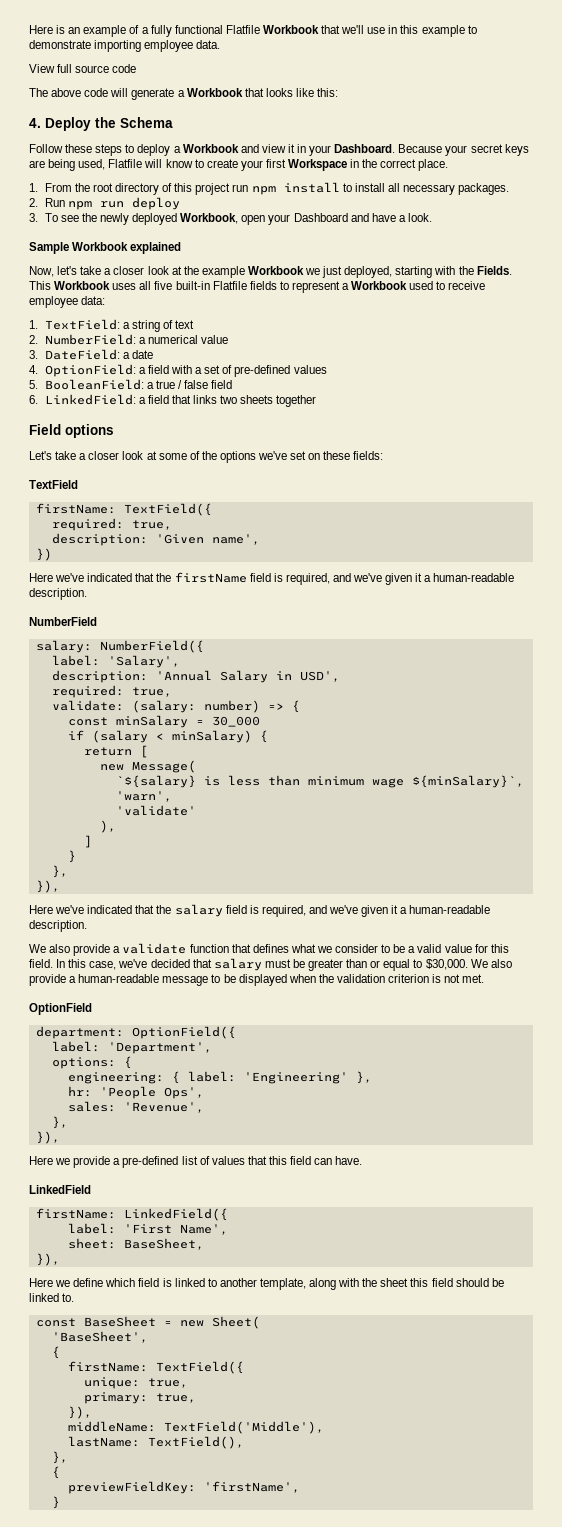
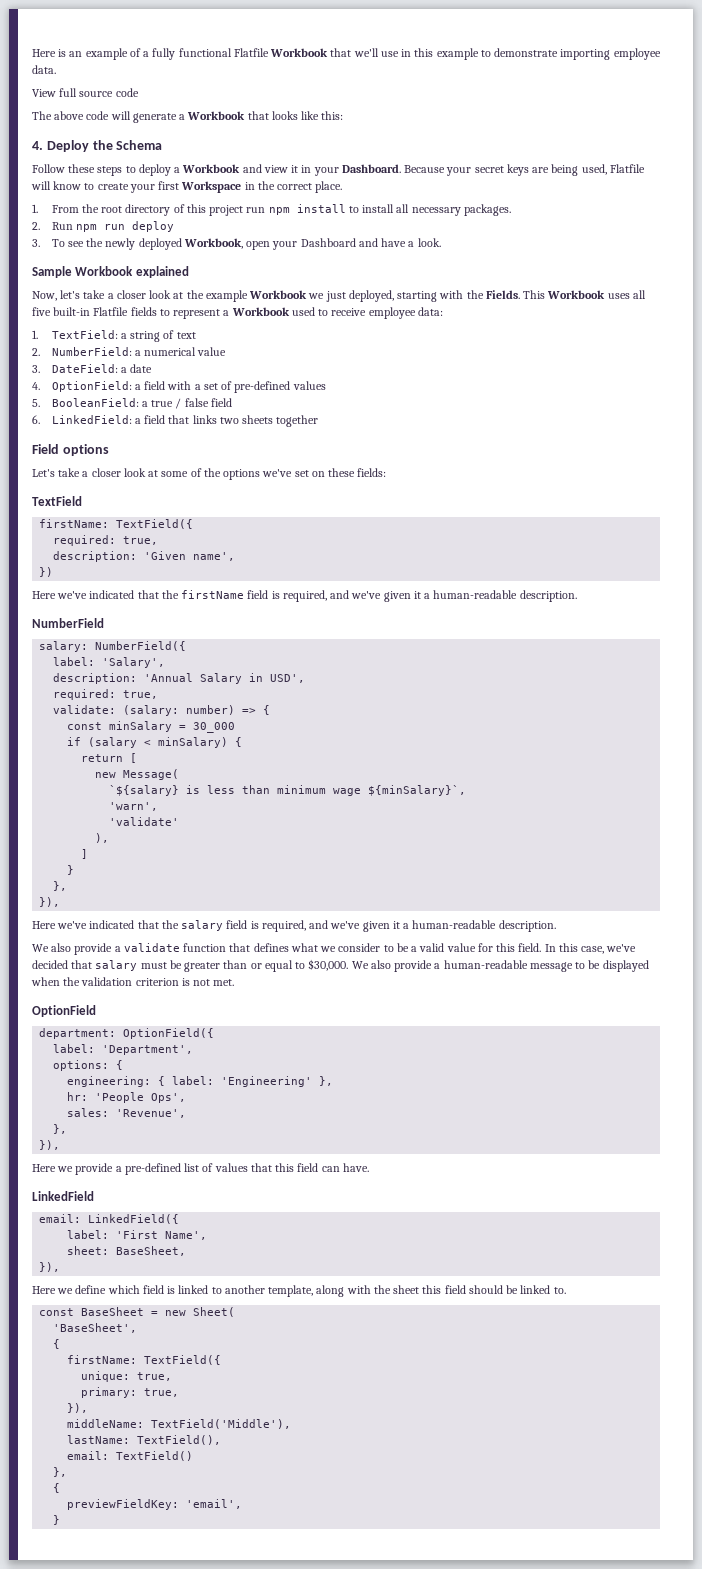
[35,1208,116,1219] firstName: -> [39,1214,82,1223] email:
(244, 1442) none -> [67,1451,194,1461] // email: TextField()
[203,1481,300,1493] 'firstName', -> [186,1499,243,1509] 'email',

